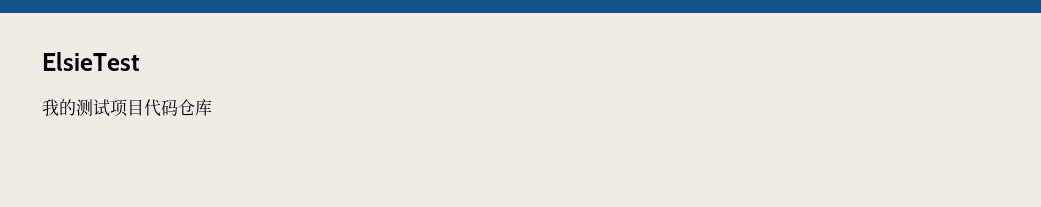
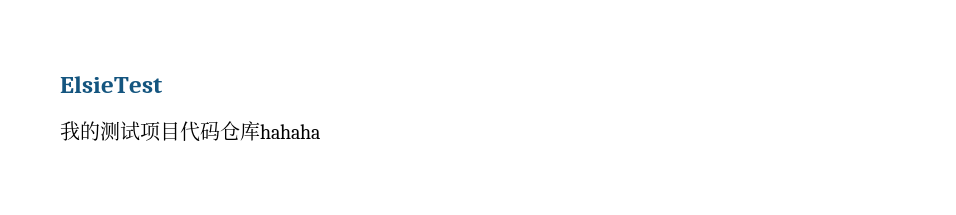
(212, 107) none -> [260,124,320,139] hahaha

